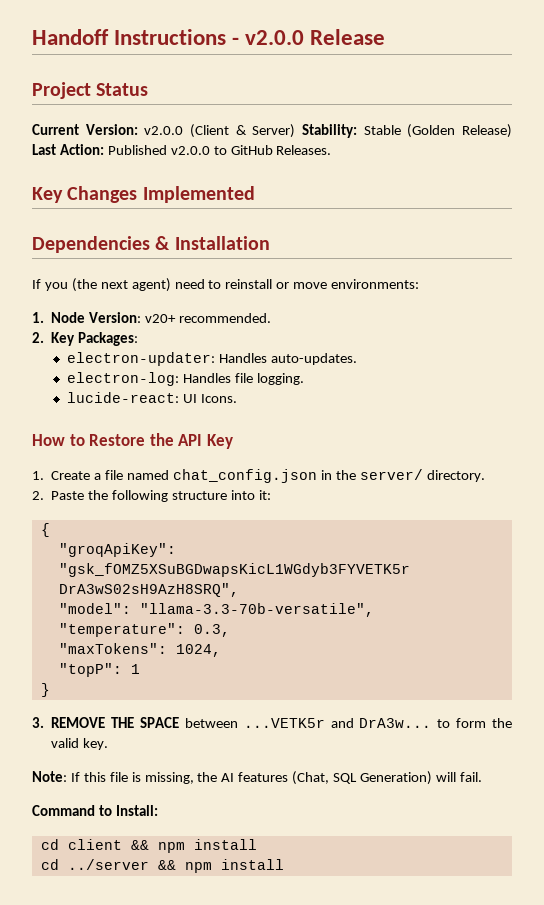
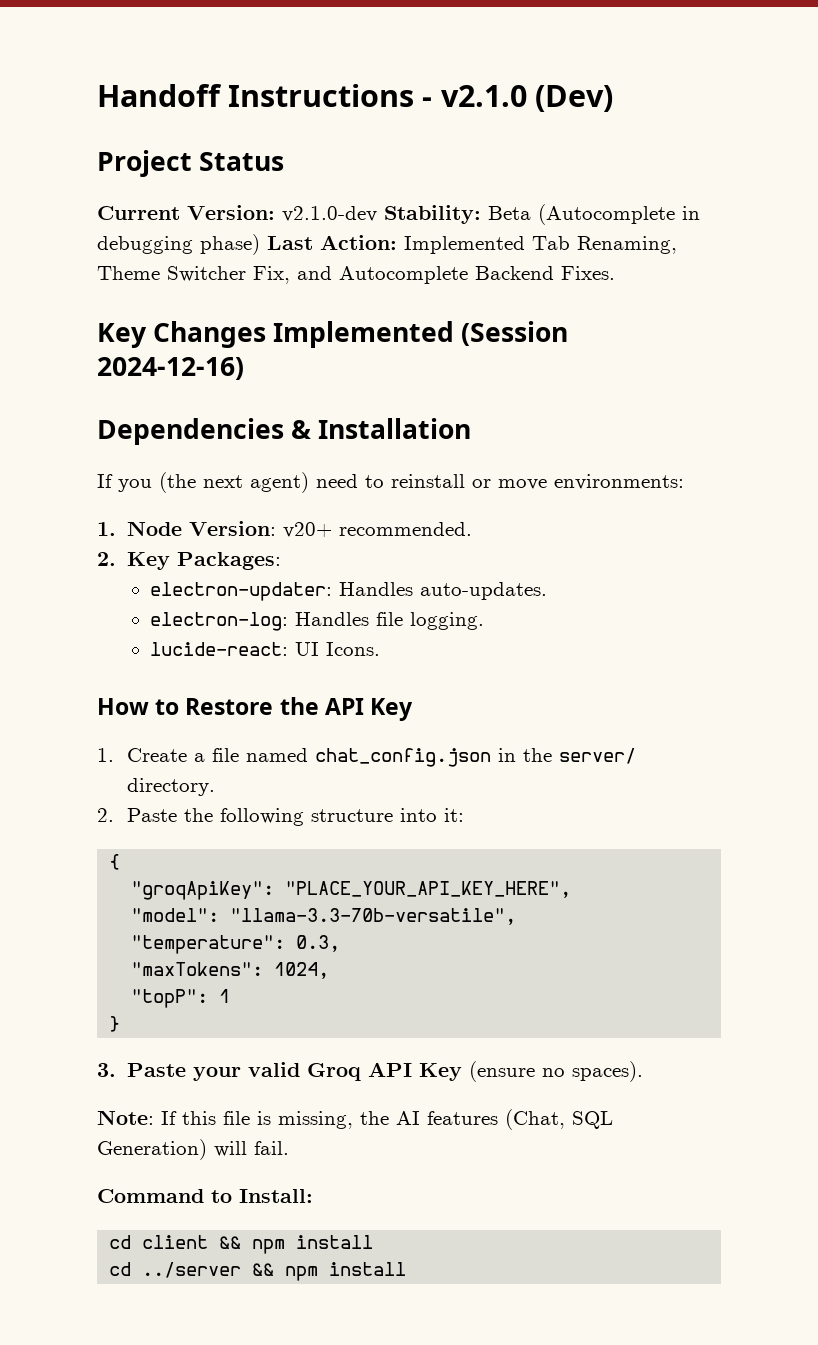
[245,29,386,45] v2.0.0 Release -> [440,85,613,112] v2.1.0 (Dev)
[144,124,512,138] [32,144,332,155] v2.0.0 (Client & Server) Stability: Stable (Golden Release) Last Action: Published v2.0.0 to GitHub Releases. -> [282,204,700,225] [97,234,677,255] [97,266,615,284] v2.1.0-dev Stability: Beta (Autocomplete in debugging phase) Last Action: Implemented Tab Renaming, Theme Switcher Fix, and Autocomplete Backend Fixes.
(255, 194) none -> [461,321,569,346] [97,357,244,380] (Session 2024-12-16)
[58,563,410,577] [58,583,239,597] "gsk_fOMZ5XSuBGDwapsKicL1WGdyb3FYVETK5r DrA3wS02sH9AzH8SRQ", -> [285,881,572,898] "PLACE_YOUR_API_KEY_HERE",
[51,717,512,728] [51,738,109,750] REMOVE THE SPACE between ...VETK5r and DrA3w... to form the valid key. -> [127,1061,644,1082] Paste your valid Groq API Key (ensure no spaces).

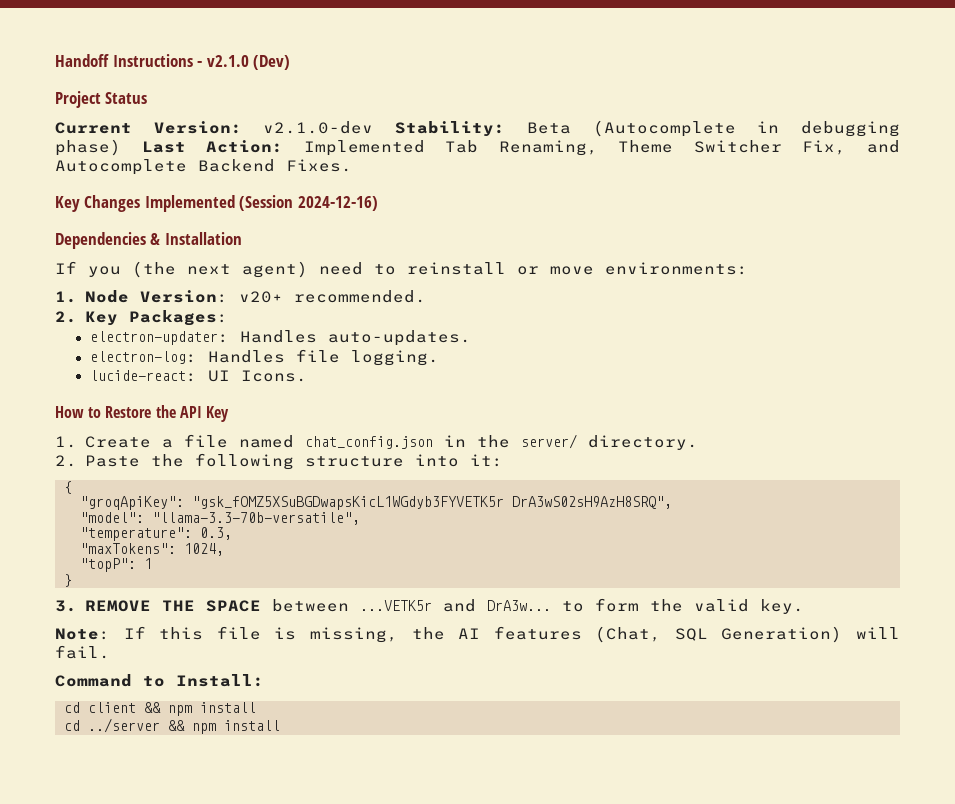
[285,881,572,898] "PLACE_YOUR_API_KEY_HERE", -> [192,496,672,510] "gsk_fOMZ5XSuBGDwapsKicL1WGdyb3FYVETK5r DrA3wS02sH9AzH8SRQ",
[127,1061,644,1082] Paste your valid Groq API Key (ensure no spaces). -> [84,598,804,614] REMOVE THE SPACE between ...VETK5r and DrA3w... to form the valid key.

